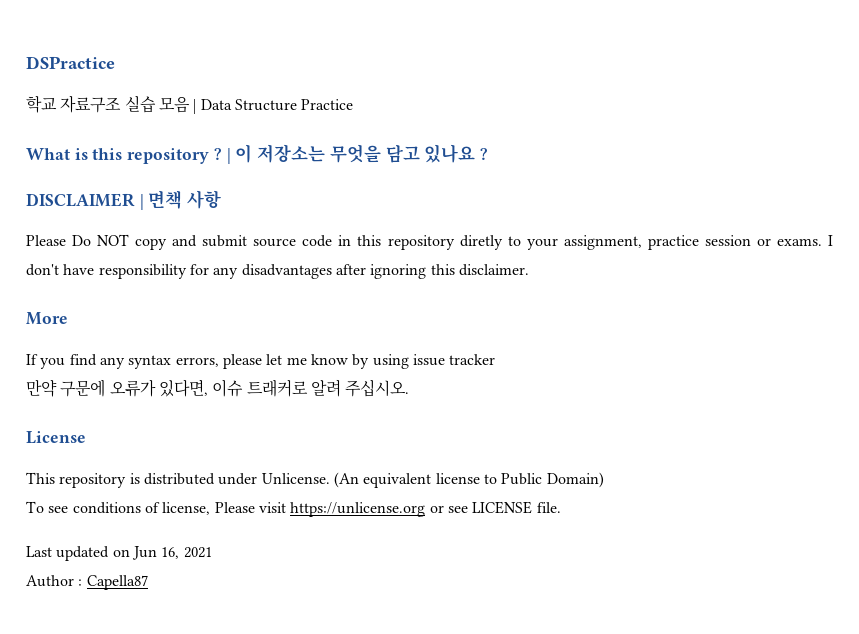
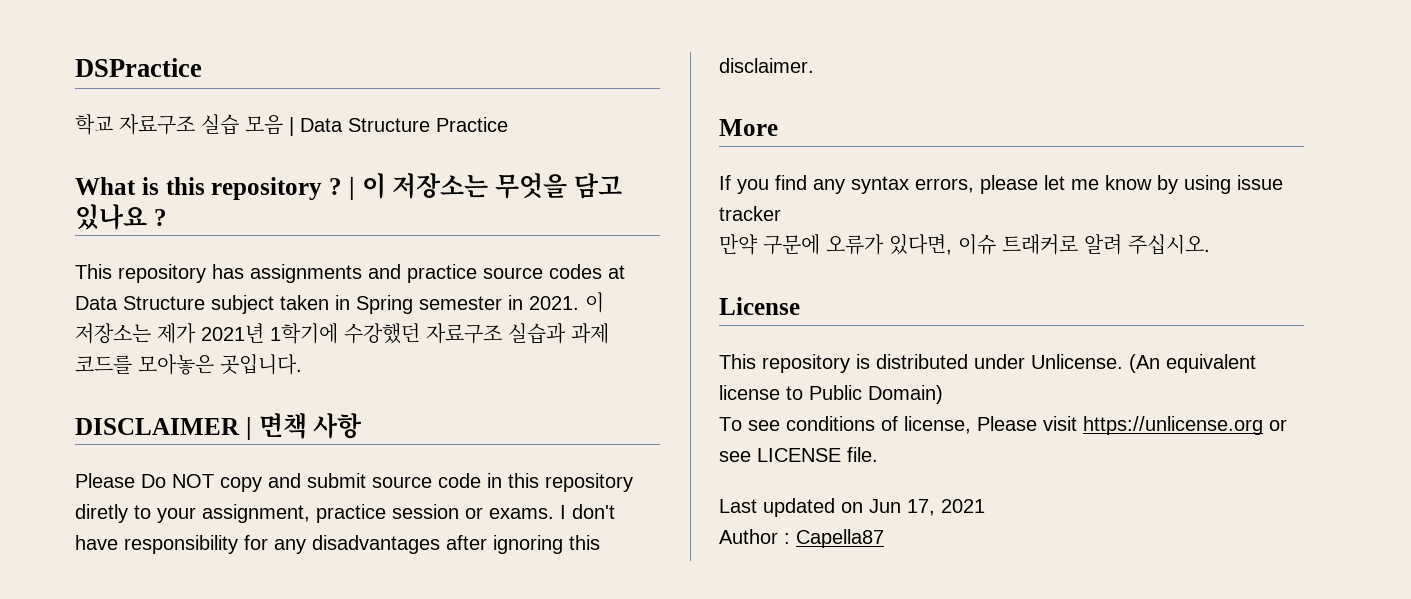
(488, 154) none -> [75,264,625,283] [75,292,604,314] [75,323,609,344] [75,354,302,375] // This repository has assignments and practice source codes at Data Structure subject taken in Spring semester in 2021. 이 저장소는 제가 2021년 1학기에 수강했던 자료구조 실습과 과제 코드를 모아놓은 곳입니다.
[161,547,180,559] 16, -> [907,499,935,516] 17,

